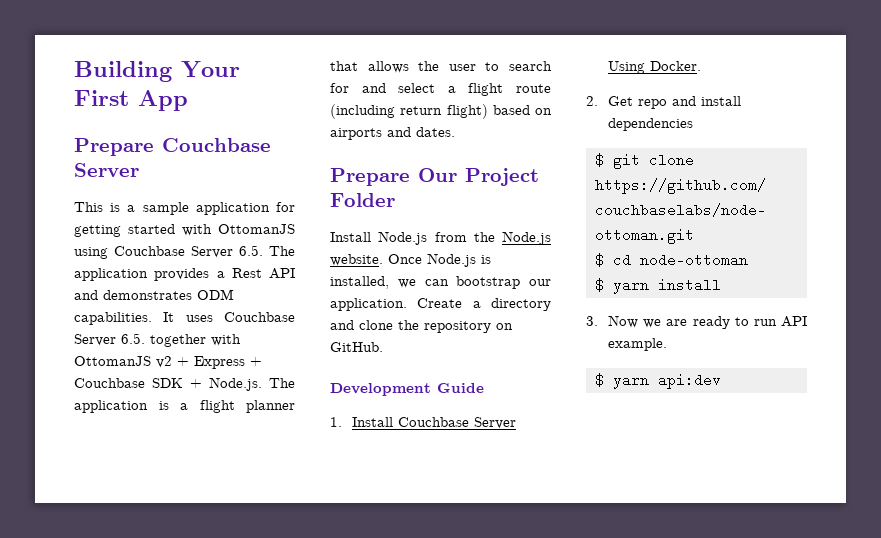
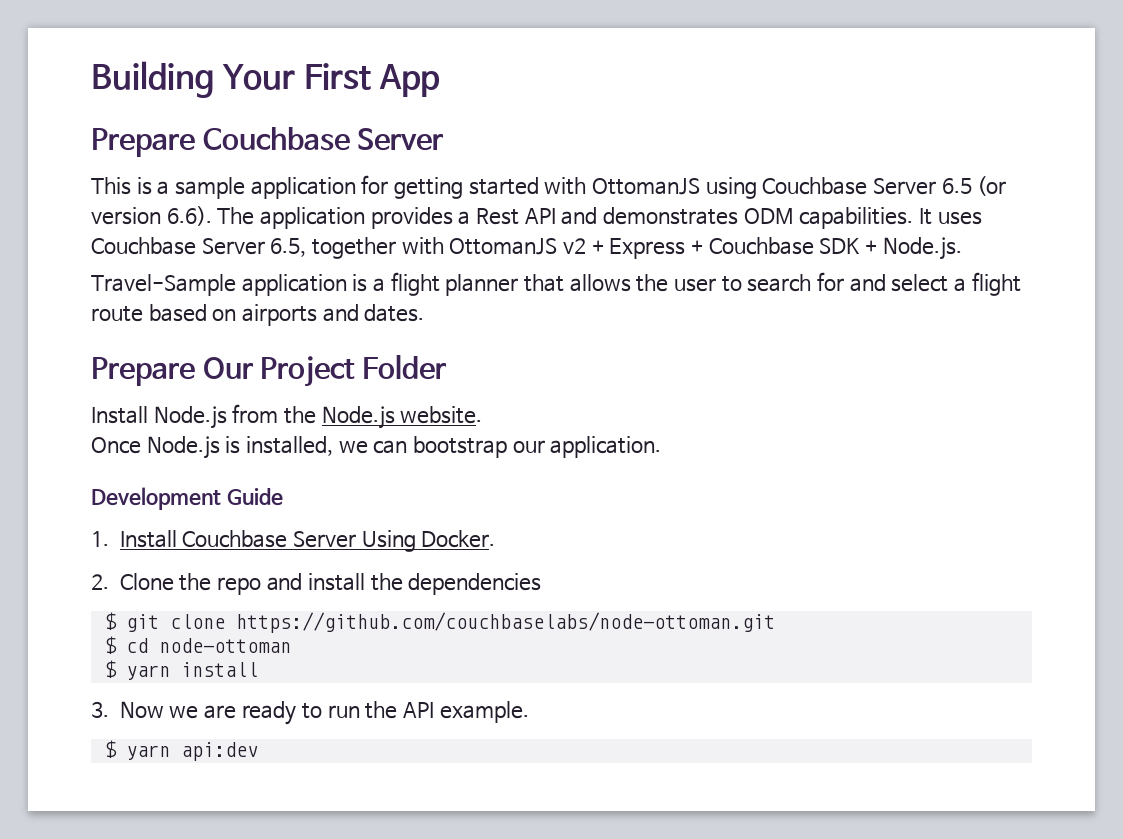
[239,245,263,256] 6.5. -> [941,176,1007,196] [91,206,212,226] 6.5 (or version 6.6).
[121,333,145,344] 6.5. -> [270,238,307,257] 6.5,
[269,378,295,388] The -> [91,274,236,296] // Travel-Sample
[330,104,488,119] (including return flight) -> (143, 314) none
(383, 260) none -> (483, 415) //
[417,298,551,311] [330,320,513,333] [330,342,383,352] Create a directory and clone the repository on GitHub. -> (662, 447) none
[608,96,634,106] Get -> [119,573,212,591] Clone the
(742, 101) none -> [370,573,403,591] the
(777, 322) none -> [365,701,398,719] the

